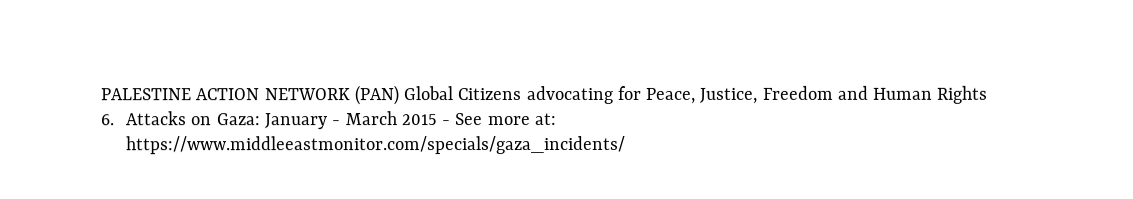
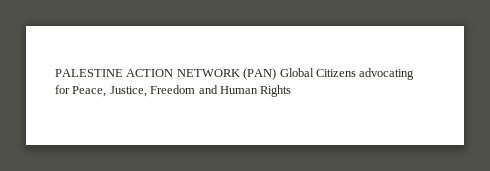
[101,111,557,130] [126,135,627,155] // 6. Attacks on Gaza: January - March 2015 - See more at: https://www.middleeastmonitor.com/specials/gaza_incidents/ -> (292, 91) none

